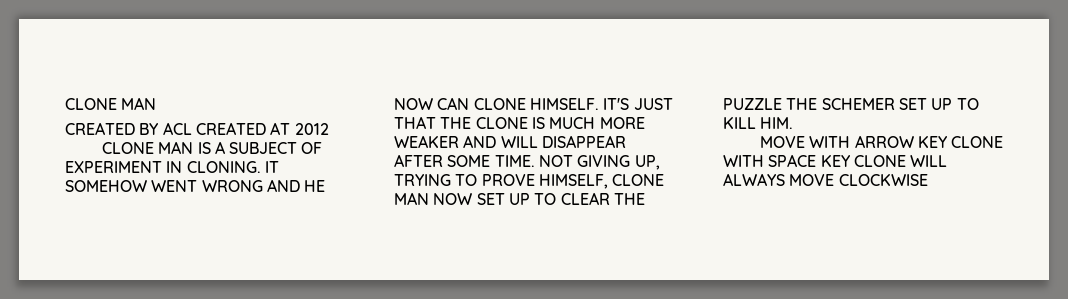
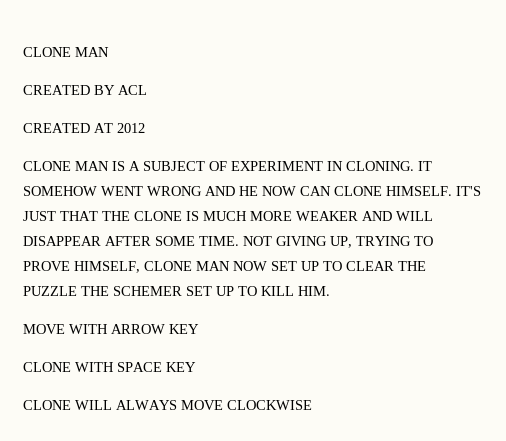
(192, 128) none -> (147, 90) //
(948, 142) none -> (199, 329) //
(851, 161) none -> (196, 367) //

